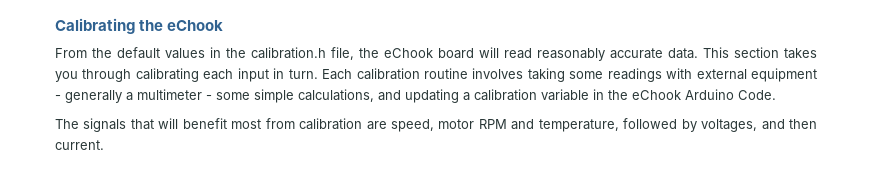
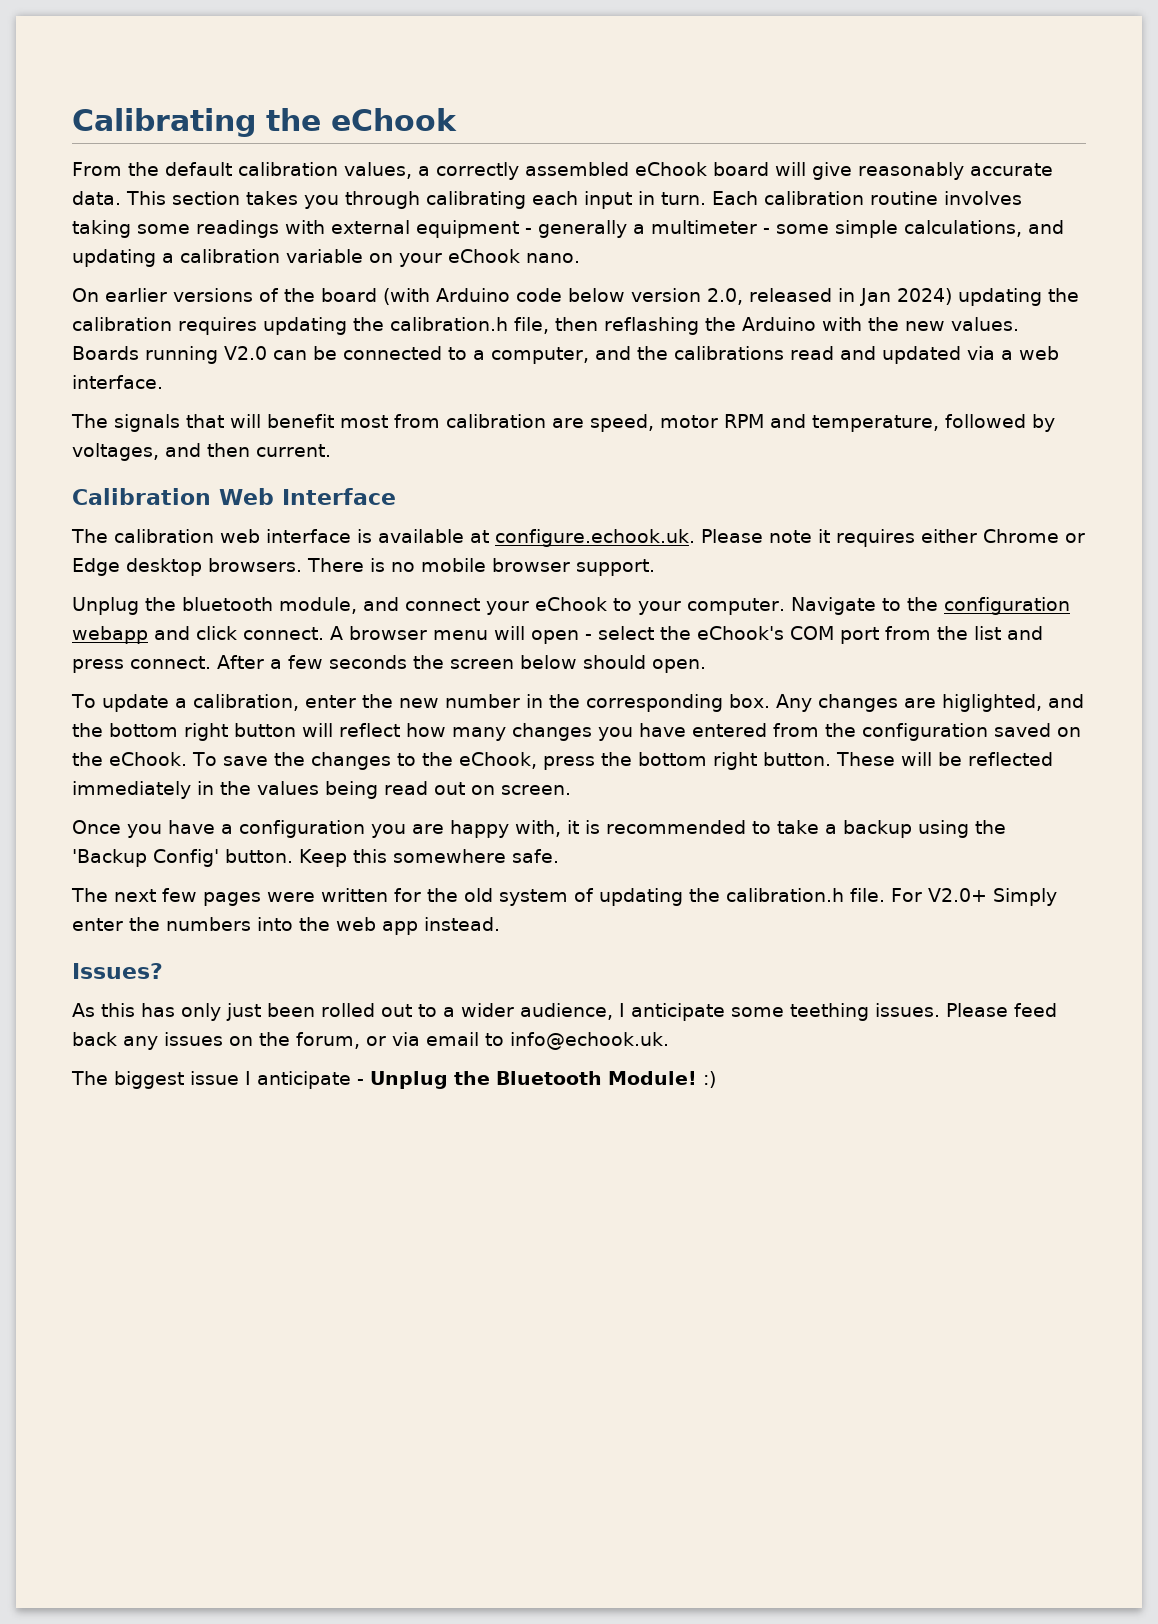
[165,47,379,60] values in the calibration.h file, the -> [237,162,629,180] calibration values, a correctly assembled
[504,48,532,59] read -> [811,162,852,180] give
[593,89,776,100] in the eChook Arduino Code. -> [369,249,580,267] [72,288,1079,306] [72,317,1019,335] [72,346,1059,364] [72,375,163,389] on your eChook nano. // On earlier versions of the board (with Arduino code below version 2.0, released in Jan 2024) updating the calibration requires updating the calibration.h file, then reflashing the Arduino with the new values. Boards running V2.0 can be connected to a computer, and the calibrations read and updated via a web interface.
(104, 145) none -> [72,488,396,505] [71,529,1085,547] [72,558,655,576] [72,597,1070,615] [72,626,1043,644] [72,655,706,673] [71,694,1084,712] [72,723,1081,741] [72,752,1053,770] [72,781,571,799] [72,820,1006,838] [72,849,559,867] [71,888,1057,906] [72,917,500,935] [72,963,163,979] [72,1003,1057,1021] [72,1032,669,1050] [71,1071,716,1089] // Calibration Web Interface // The calibration web interface is available at configure.echook.uk. Please note it requires either Chrome or Edge desktop browsers. There is no mobile browser support. // Unplug the bluetooth module, and connect your eChook to your computer. Navigate to the configuration webapp and click connect. A browser menu will open - select the eChook's COM port from the list and press connect. After a few seconds the screen below should open. // To update a calibration, enter the new number in the corresponding box. Any changes are higlighted, and the bottom right button will reflect how many changes you have entered from the configuration saved on the eChook. To save the changes to the eChook, press the bottom right button. These will be reflected immediately in the values being read out on screen. // Once you have a configuration you are happy with, it is recommended to take a backup using the 'Backup Config' button. Keep this somewhere safe. // The next few pages were written for the old system of updating the calibration.h file. For V2.0+ Simply enter the numbers into the web app instead. // Issues? // As this has only just been rolled out to a wider audience, I anticipate some teething issues. Please feed back any issues on the forum, or via email to info@echook.uk. // The biggest issue I anticipate - Unplug the Bluetooth Module! :)

